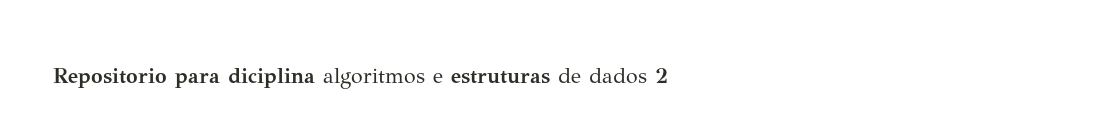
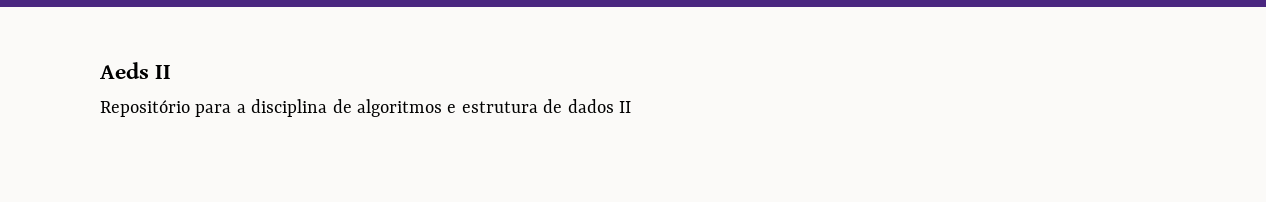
[53,68,315,88] Repositorio para diciplina -> [100,62,172,79] [100,99,352,117] Aeds II // Repositório para a disciplina de
[451,71,550,84] estruturas -> [461,101,538,113] estrutura
[655,68,668,83] 2 -> [618,101,631,113] II

